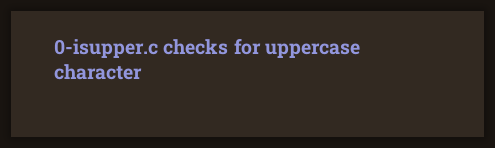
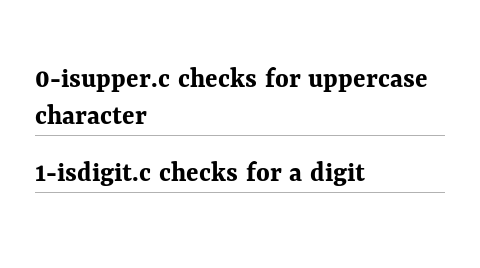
(142, 72) none -> [35,161,366,186] // 1-isdigit.c checks for a digit

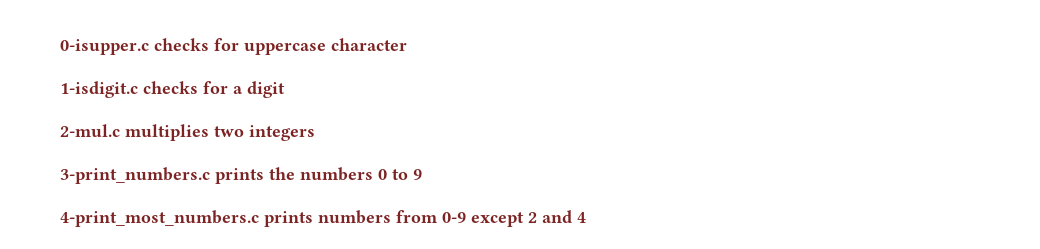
(366, 173) none -> [60,124,315,141] [60,167,422,184] [60,210,586,227] // 2-mul.c multiplies two integers // 3-print_numbers.c prints the numbers 0 to 9 // 4-print_most_numbers.c prints numbers from 0-9 except 2 and 4

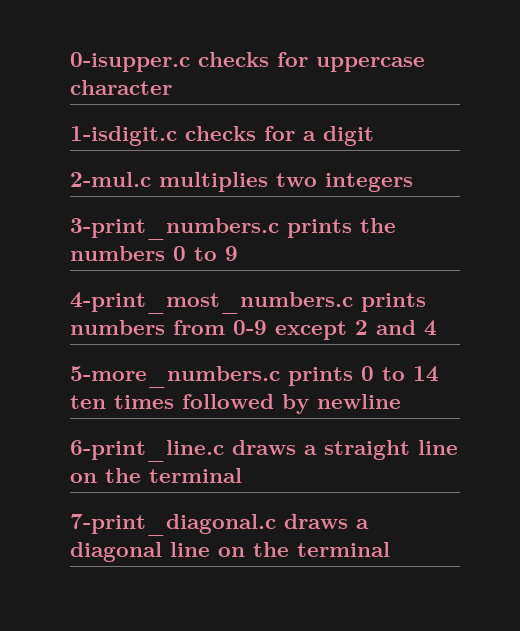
(586, 217) none -> [70,366,439,388] [70,394,401,414] [70,440,458,462] [70,468,242,483] [70,514,369,536] [70,542,390,562] // 5-more_numbers.c prints 0 to 14 ten times followed by newline // 6-print_line.c draws a straight line on the terminal // 7-print_diagonal.c draws a diagonal line on the terminal

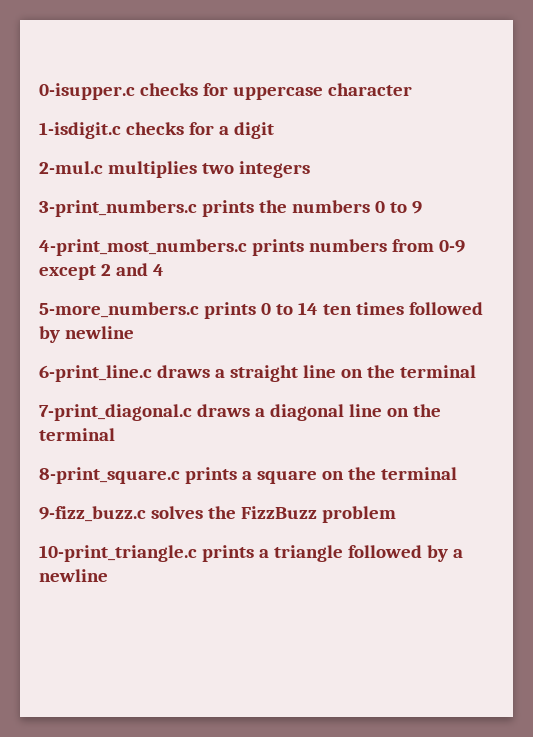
(390, 549) none -> [39,467,457,484] [39,506,396,523] [39,545,463,562] [39,569,108,582] // 8-print_square.c prints a square on the terminal // 9-fizz_buzz.c solves the FizzBuzz problem // 10-print_triangle.c prints a triangle followed by a newline

